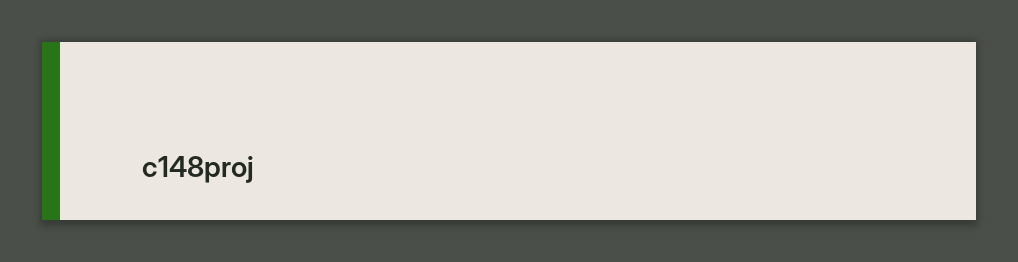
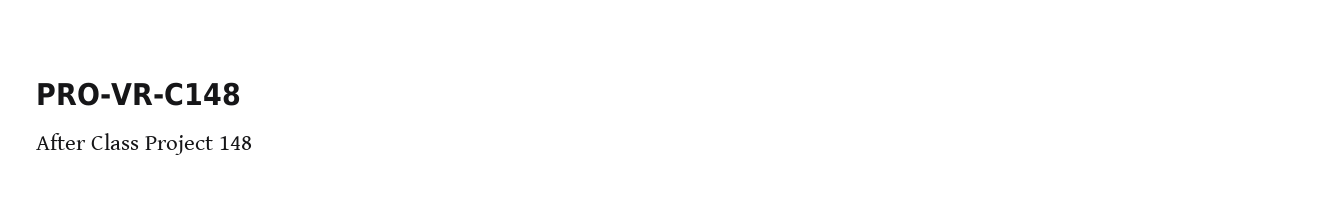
[142,156,254,183] c148proj -> [36,82,241,106] [36,133,253,155] PRO-VR-C148 // After Class Project 148

